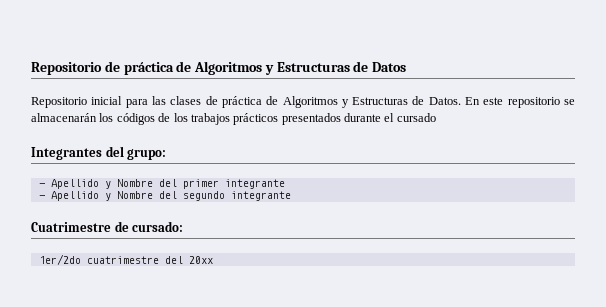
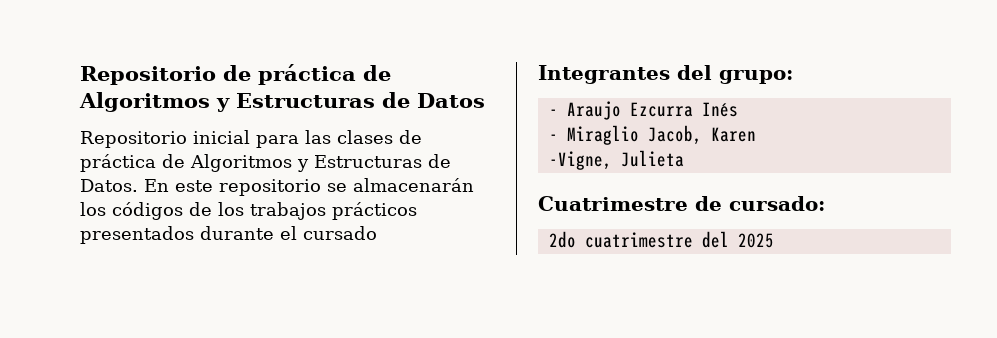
[50,179,285,189] [38,191,291,201] Apellido y Nombre del primer integrante // - Apellido y Nombre del segundo integrante -> [566,101,738,120] [548,125,756,145] [548,150,684,170] Araujo Ezcurra Inés // - Miraglio Jacob, Karen // -Vigne, Julieta
[38,254,81,265] 1er/2do -> [548,231,576,248] 2do
[188,256,213,264] 20xx -> [737,233,774,248] 2025

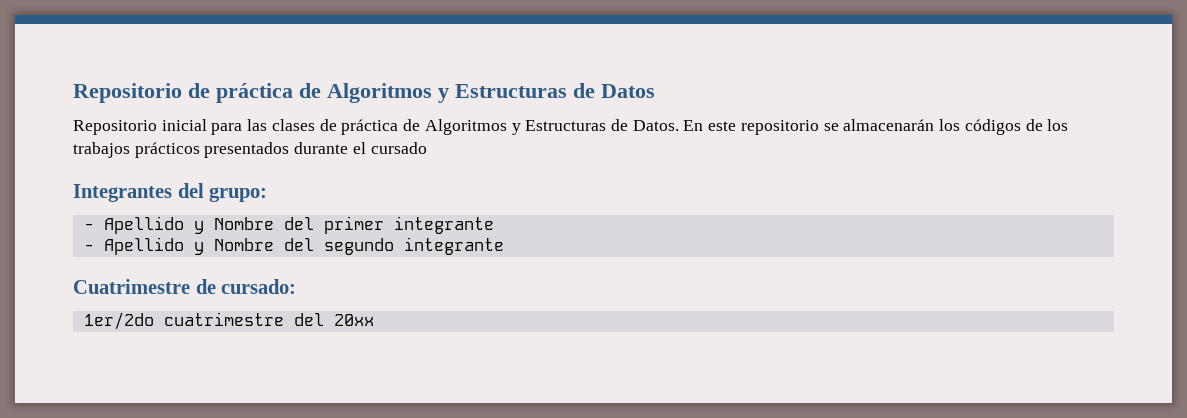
[566,101,738,120] [548,125,756,145] [548,150,684,170] Araujo Ezcurra Inés // - Miraglio Jacob, Karen // -Vigne, Julieta -> [103,216,494,234] [83,237,504,255] Apellido y Nombre del primer integrante // - Apellido y Nombre del segundo integrante
[548,231,576,248] 2do -> [83,312,154,330] 1er/2do
[737,233,774,248] 2025 -> [333,314,374,326] 20xx

